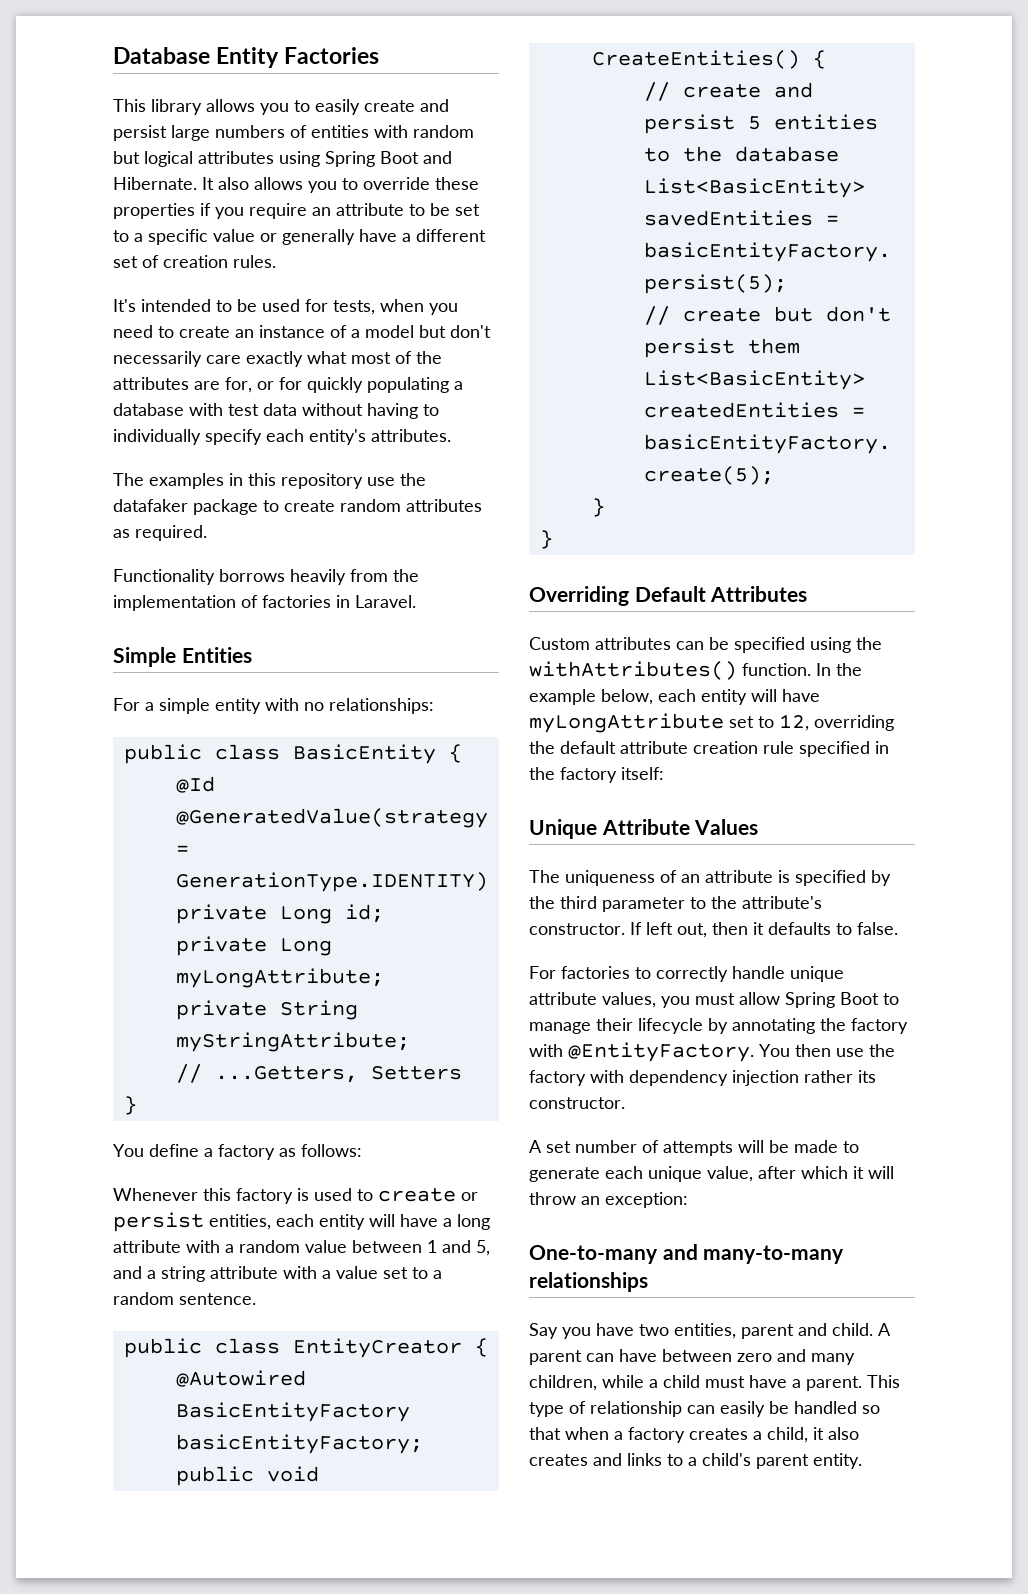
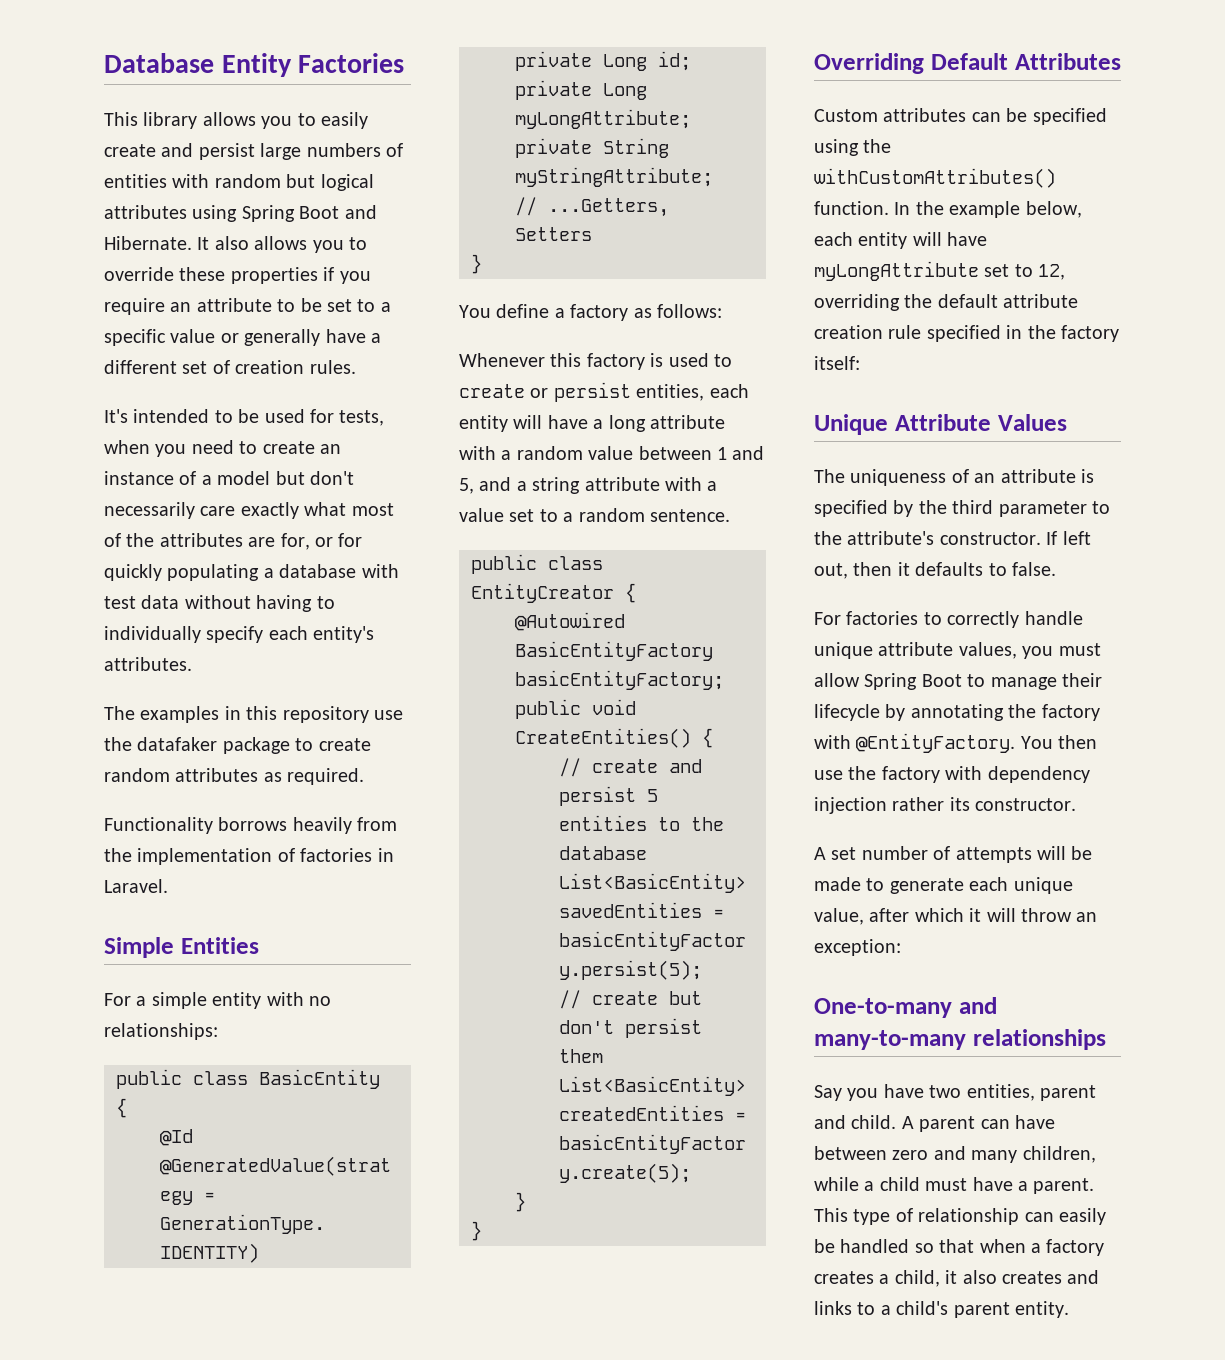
[529,661,737,680] withAttributes() -> [814,168,1056,188] withCustomAttributes()

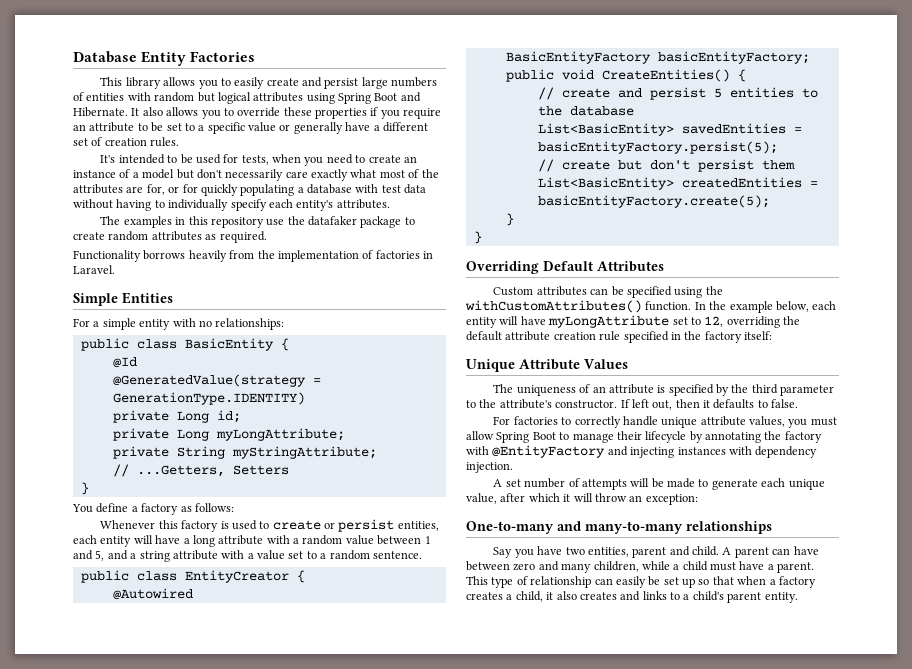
[856,733,1098,753] [814,766,1090,783] [814,797,1077,814] @EntityFactory. You then use the factory with dependency injection rather its constructor. -> [492,445,818,458] [466,462,513,473] @EntityFactory and injecting instances with dependency injection.
[840,1239,910,1253] handled -> [663,577,695,588] set up

